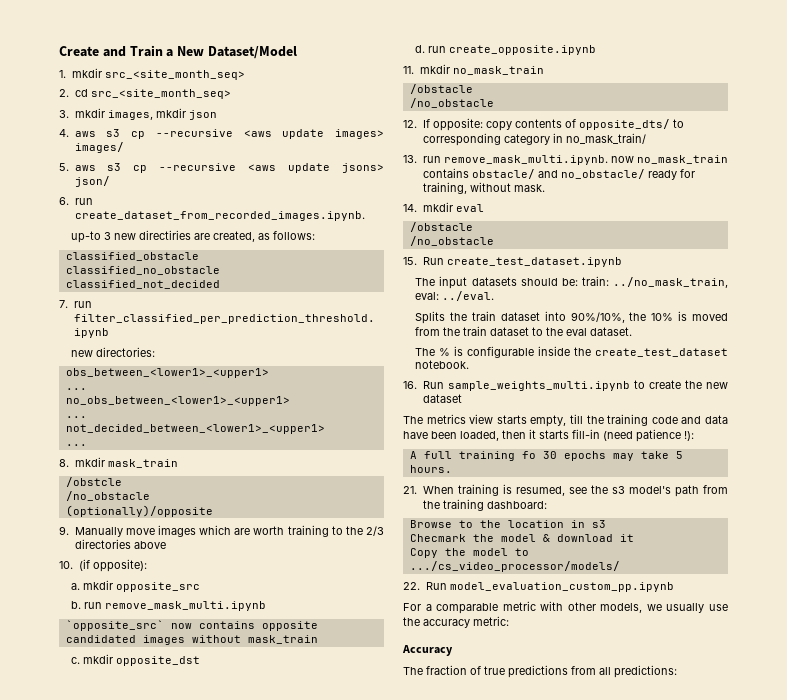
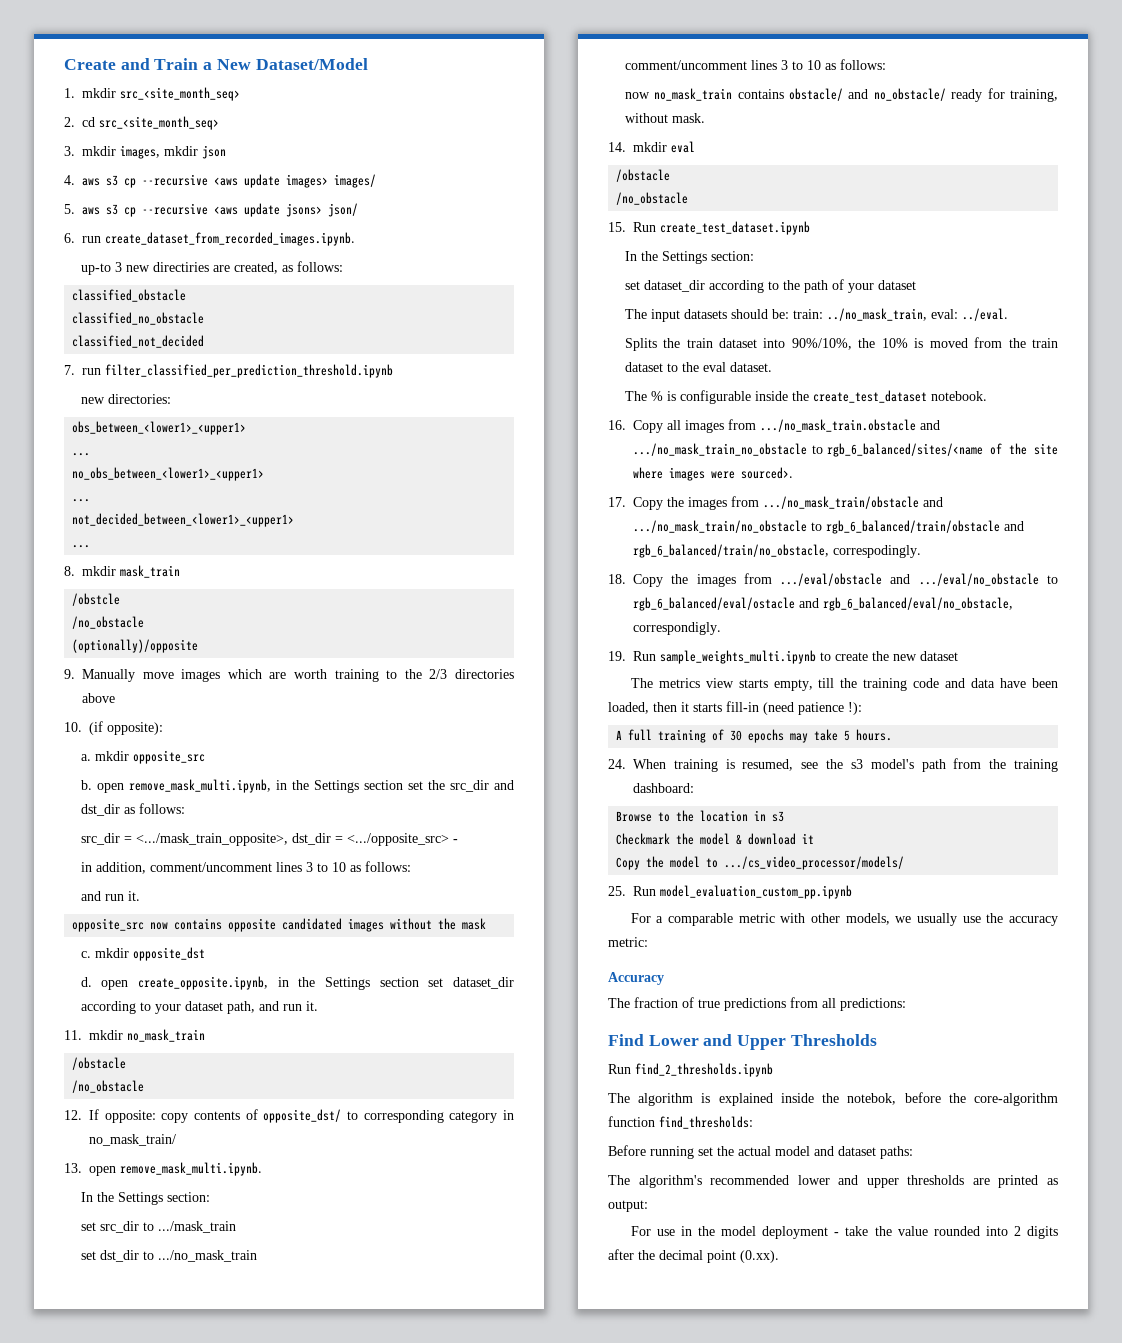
[84,601,267,611] [65,620,164,631] run remove_mask_multi.ipynb // `opposite_src` -> [96,779,514,793] [80,803,185,816] [80,833,458,846] [80,861,411,874] [80,891,140,901] [72,918,145,932] open remove_mask_multi.ipynb, in the Settings section set the src_dir and dst_dir as follows: // src_dir = <.../mask_train_opposite>, dst_dir = <.../opposite_src> - // in addition, comment/uncomment lines 3 to 10 as follows: // and run it. // opposite_src
[247,635,318,644] mask_train -> [438,918,487,930] the mask
[428,45,597,55] run create_opposite.ipynb -> [101,976,514,990] [80,1001,318,1014] open create_opposite.ipynb, in the Settings section set dataset_dir according to your dataset path, and run it.
[578,119,670,130] opposite_dts/ -> [263,1109,342,1123] opposite_dst/
[422,156,441,163] run -> [89,1166,116,1176] open
(608, 160) none -> [80,1192,210,1205] [80,1221,236,1233] [80,1250,257,1262] [624,59,886,70] // In the Settings section: // set src_dir to .../mask_train // set dst_dir to .../no_mask_train // comment/uncomment lines 3 to 10 as follows: //
(622, 262) none -> [624,251,754,264] [624,279,916,293] // In the Settings section: // set dataset_dir according to the path of your dataset
(417, 385) none -> [633,419,940,433] [633,443,1058,457] [633,467,793,481] [608,496,943,510] [633,520,1024,534] [633,544,921,558] [608,573,1058,587] [633,597,1013,611] [633,622,721,635] [608,651,626,661] Copy all images from .../no_mask_train.obstacle and .../no_mask_train_no_obstacle to rgb_6_balanced/sites/<name of the site where images were sourced>. // 17. Copy the images from .../no_mask_train/obstacle and .../no_mask_train/no_obstacle to rgb_6_balanced/train/obstacle and rgb_6_balanced/train/no_obstacle, correspodingly. // 18. Copy the images from .../eval/obstacle and .../eval/no_obstacle to rgb_6_balanced/eval/ostacle and rgb_6_balanced/eval/no_obstacle, correspondigly. // 19.
[521,451,536,459] fo -> [712,729,725,741] of
[403,486,417,494] 21. -> [608,759,626,769] 24.
[409,534,466,542] Checmark -> [616,833,671,845] Checkmark
[403,582,420,590] 22. -> [608,886,626,896] 25.
(677, 671) none -> [608,1034,877,1050] [608,1063,773,1077] [608,1092,1058,1106] [608,1116,753,1129] [608,1145,913,1159] [608,1175,1058,1188] [608,1200,648,1212] [630,1226,1058,1239] [608,1249,779,1263] // Find Lower and Upper Thresholds // Run find_2_thresholds.ipynb // The algorithm is explained inside the notebok, before the core-algorithm function find_thresholds: // Before running set the actual model and dataset paths: // The algorithm's recommended lower and upper thresholds are printed as output: // For use in the model deployment - take the value rounded into 2 digits after the decimal point (0.xx).

